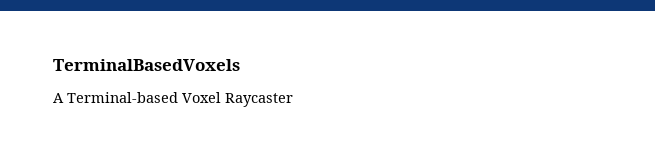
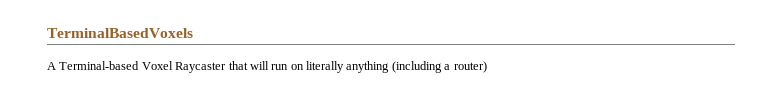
(293, 100) none -> [228,61,487,73] that will run on literally anything (including a router)

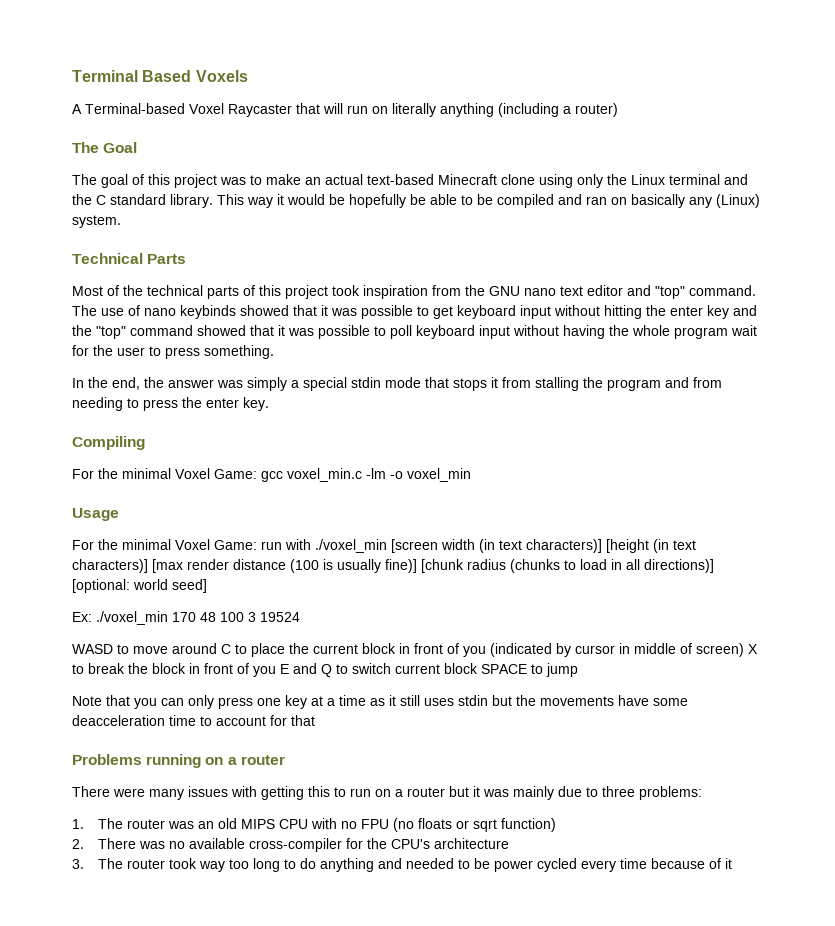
[47,28,193,38] TerminalBasedVoxels -> [72,70,248,82] Terminal Based Voxels
(487, 67) none -> [72,142,138,153] [72,174,748,188] [72,194,760,208] [72,215,121,228] [72,253,187,264] [72,285,756,299] [72,305,757,319] [72,325,757,339] [72,345,274,359] [72,377,722,391] [72,397,269,411] [72,436,145,450] [72,468,471,482] [72,508,119,521] [72,539,696,553] [72,559,714,573] [72,579,207,593] [72,611,300,625] [72,643,758,657] [72,663,578,677] [72,695,688,709] [72,715,315,726] [72,754,285,768] [72,786,702,800] [72,818,557,832] [72,838,510,852] [72,858,733,872] // The Goal // The goal of this project was to make an actual text-based Minecraft clone using only the Linux terminal and the C standard library. This way it would be hopefully be able to be compiled and ran on basically any (Linux) system. // Technical Parts // Most of the technical parts of this project took inspiration from the GNU nano text editor and "top" command. The use of nano keybinds showed that it was possible to get keyboard input without hitting the enter key and the "top" command showed that it was possible to poll keyboard input without having the whole program wait for the user to press something. // In the end, the answer was simply a special stdin mode that stops it from stalling the program and from needing to press the enter key. // Compiling // For the minimal Voxel Game: gcc voxel_min.c -lm -o voxel_min // Usage // For the minimal Voxel Game: run with ./voxel_min [screen width (in text characters)] [height (in text characters)] [max render distance (100 is usually fine)] [chunk radius (chunks to load in all directions)] [optional: world seed] // Ex: ./voxel_min 170 48 100 3 19524 // WASD to move around C to place the current block in front of you (indicated by cursor in middle of screen) X to break the block in front of you E and Q to switch current block SPACE to jump // Note that you can only press one key at a time as it still uses stdin but the movements have some deacceleration time to account for that // Problems running on a router // There were many issues with getting this to run on a router but it was mainly due to three problems: // 1. The router was an old MIPS CPU with no FPU (no floats or sqrt function) // 2. There was no available cross-compiler for the CPU's architecture // 3. The router took way too long to do anything and needed to be power cycled every time because of it

